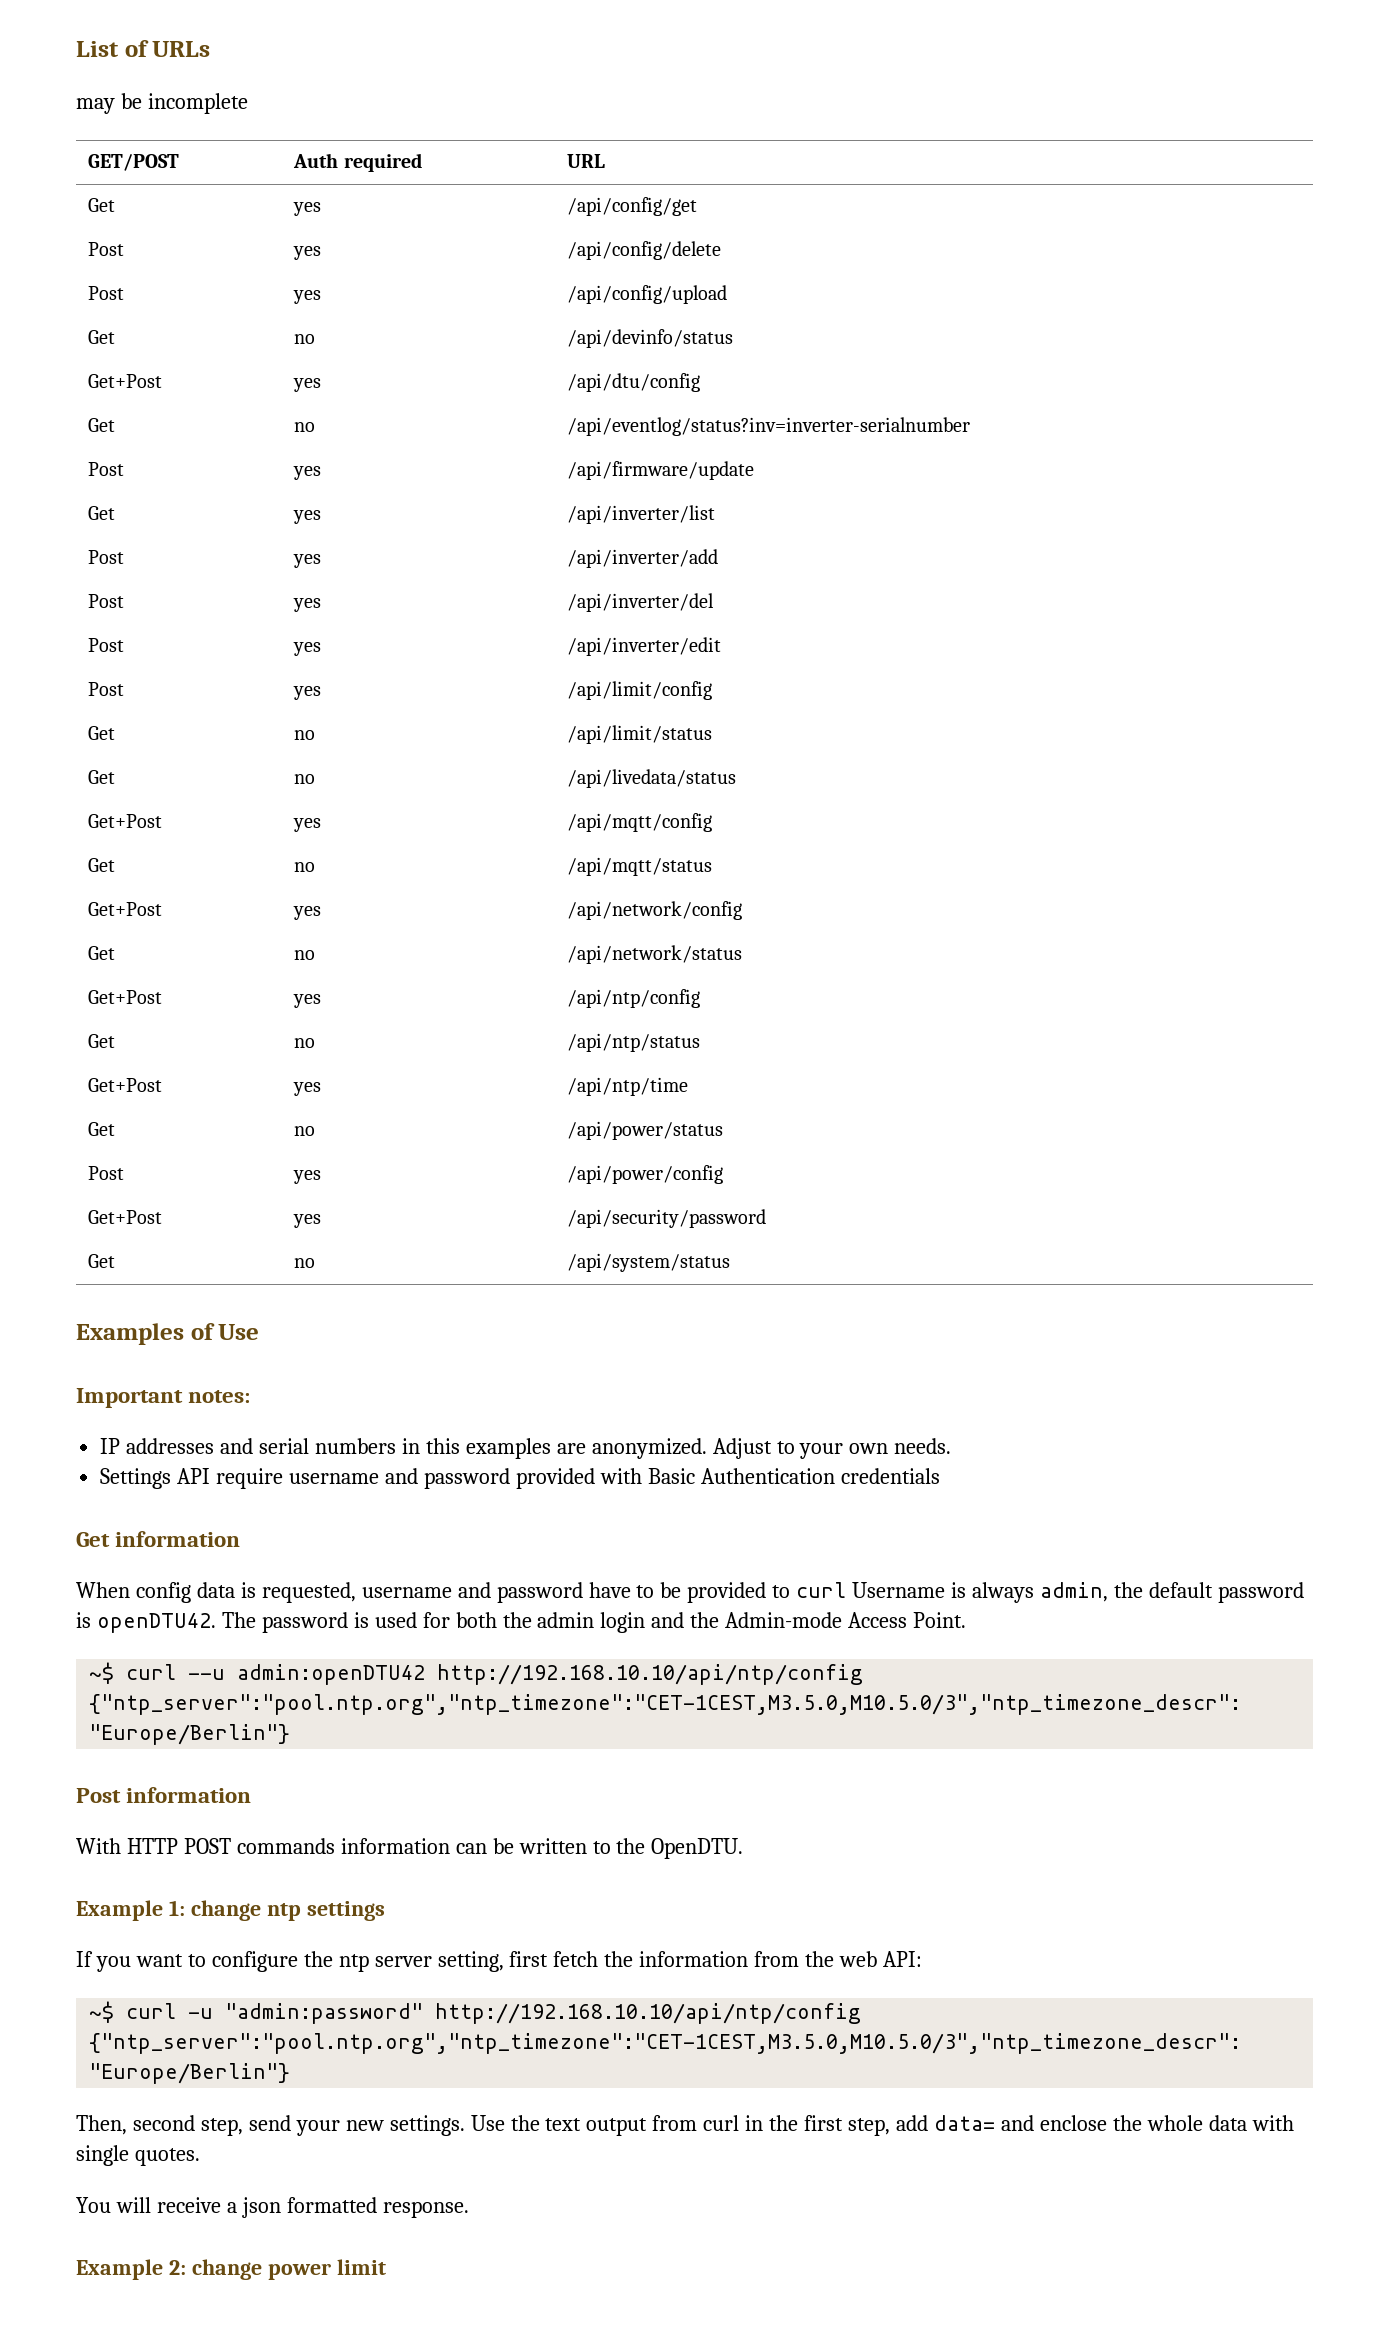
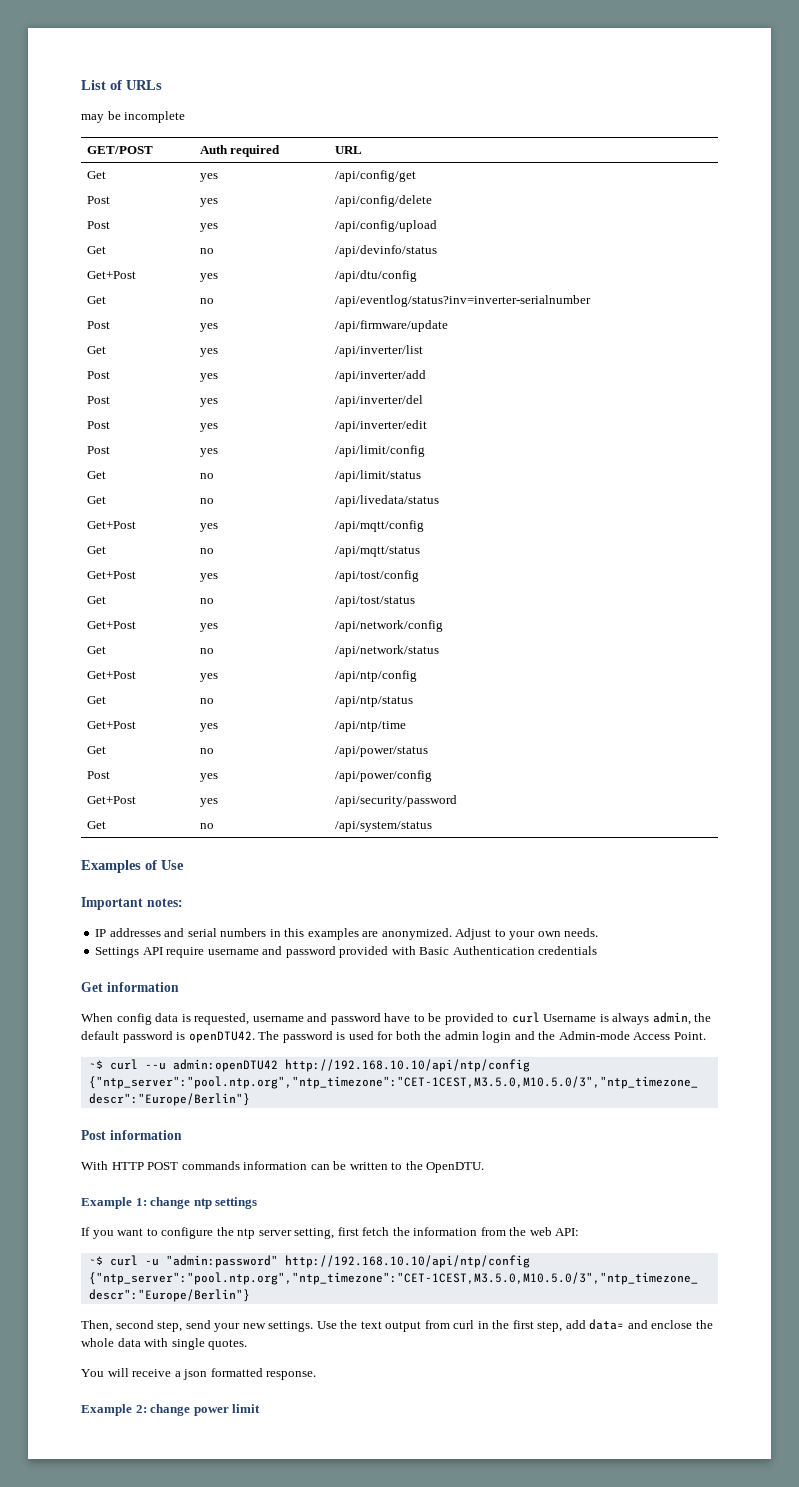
(713, 866) none -> [86,571,136,579] [199,573,218,582] [334,570,419,582] [86,596,106,604] [199,598,214,604] [334,596,415,607] // Get+Post | yes | /api/tost/config // Get | no | /api/tost/status

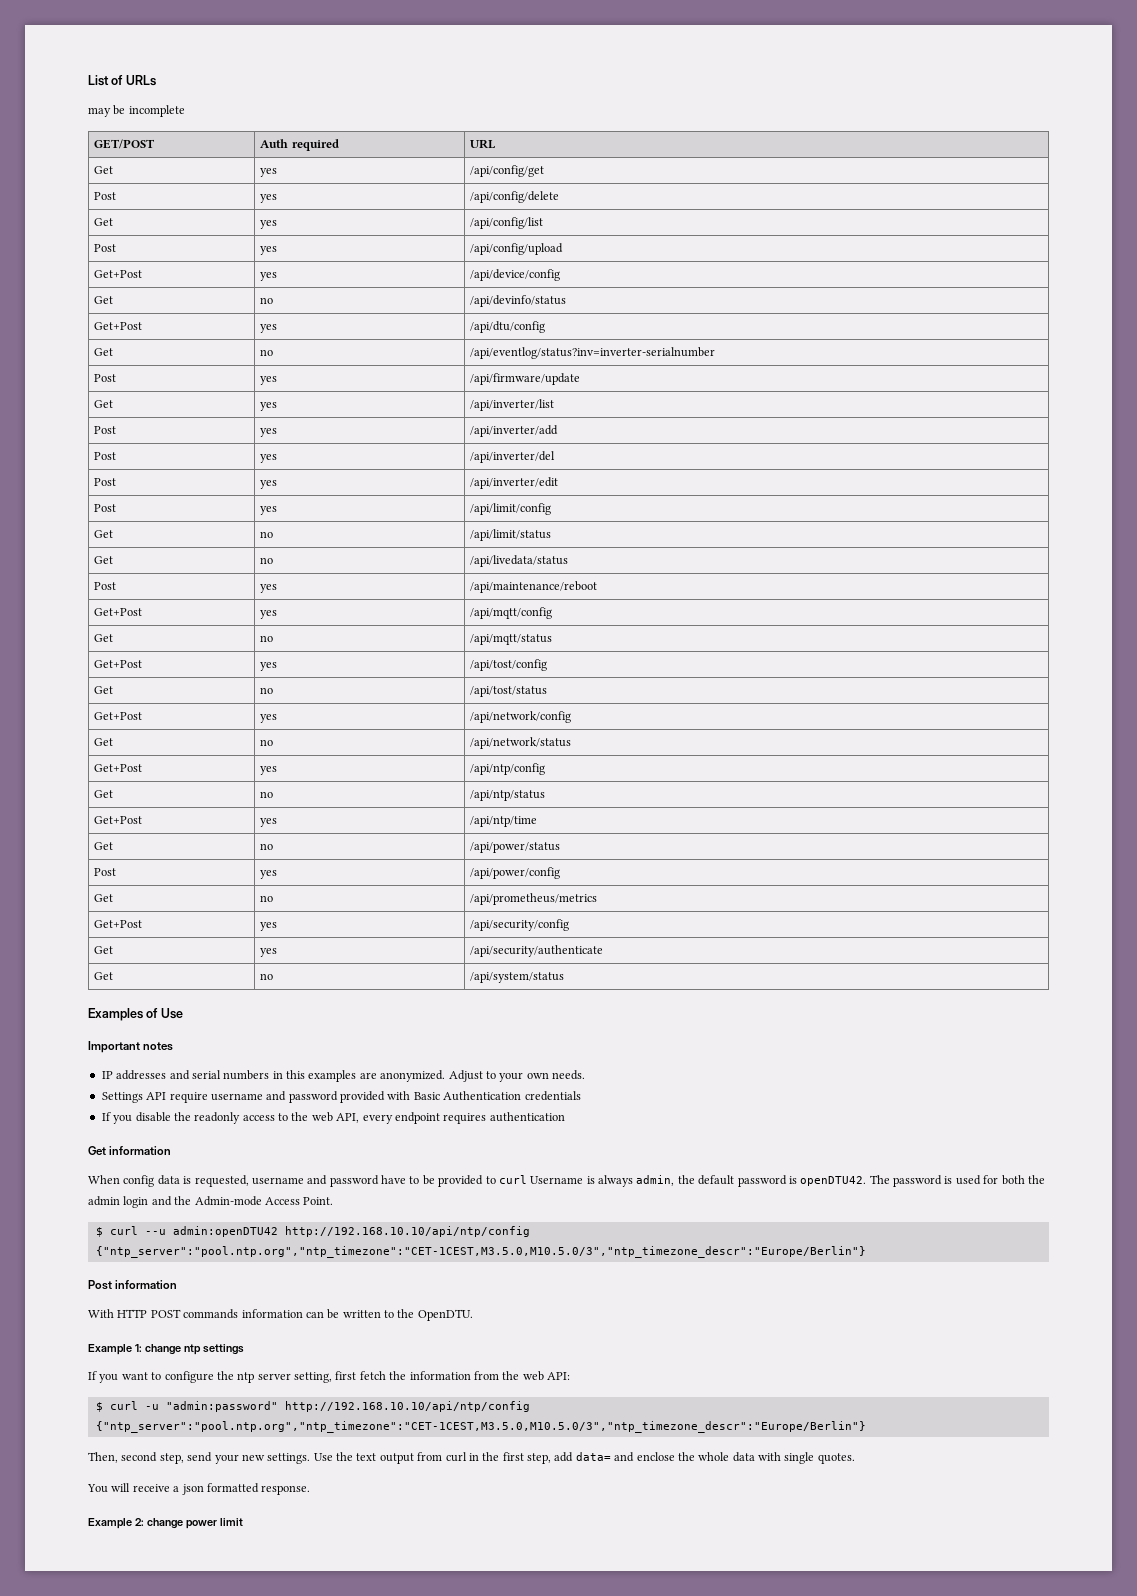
(432, 201) none -> [94,218,114,226] [260,220,278,229] [470,217,544,229] // Get | yes | /api/config/list
(437, 226) none -> [94,270,143,278] [260,272,278,281] [470,269,561,281] // Get+Post | yes | /api/device/config
(439, 501) none -> [94,582,117,590] [260,584,278,593] [470,581,598,593] // Post | yes | /api/maintenance/reboot
[86,796,136,804] [199,798,218,807] [334,795,457,807] // Get+Post | yes | /api/security/password -> [94,894,114,902] [260,895,274,902] [470,893,598,905] [94,920,143,928] [260,922,278,931] [470,919,570,931] [94,946,114,954] [260,948,278,957] [470,945,604,957] // Get | no | /api/prometheus/metrics // Get+Post | yes | /api/security/config // Get | yes | /api/security/authenticate
[146,898,183,907] notes: -> [143,1042,174,1051] notes
(598, 950) none -> [101,1112,565,1124] // If you disable the readonly access to the web API, every endpoint requires authentication
[88,1060,103,1069] ~$ -> [95,1227,103,1237] $
[88,1256,103,1265] ~$ -> [95,1402,103,1412] $

